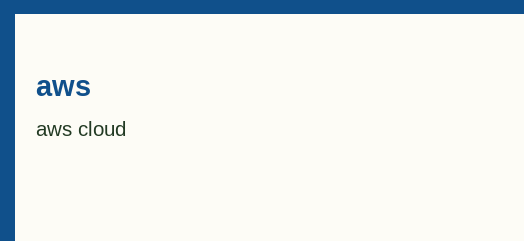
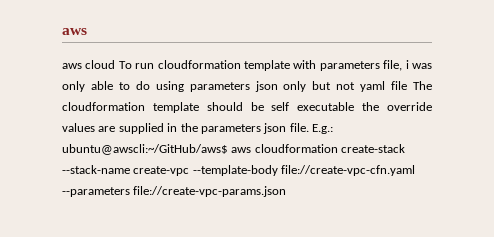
(126, 128) none -> [118,60,432,71] [62,81,433,92] [62,102,432,113] [62,123,333,134] [62,144,406,155] [62,165,416,176] [62,186,287,197] To run cloudformation template with parameters file, i was only able to do using parameters json only but not yaml file The cloudformation template should be self executable the override values are supplied in the parameters json file. E.g.: ubuntu@awscli:~/GitHub/aws$ aws cloudformation create-stack --stack-name create-vpc --template-body file://create-vpc-cfn.yaml --parameters file://create-vpc-params.json

